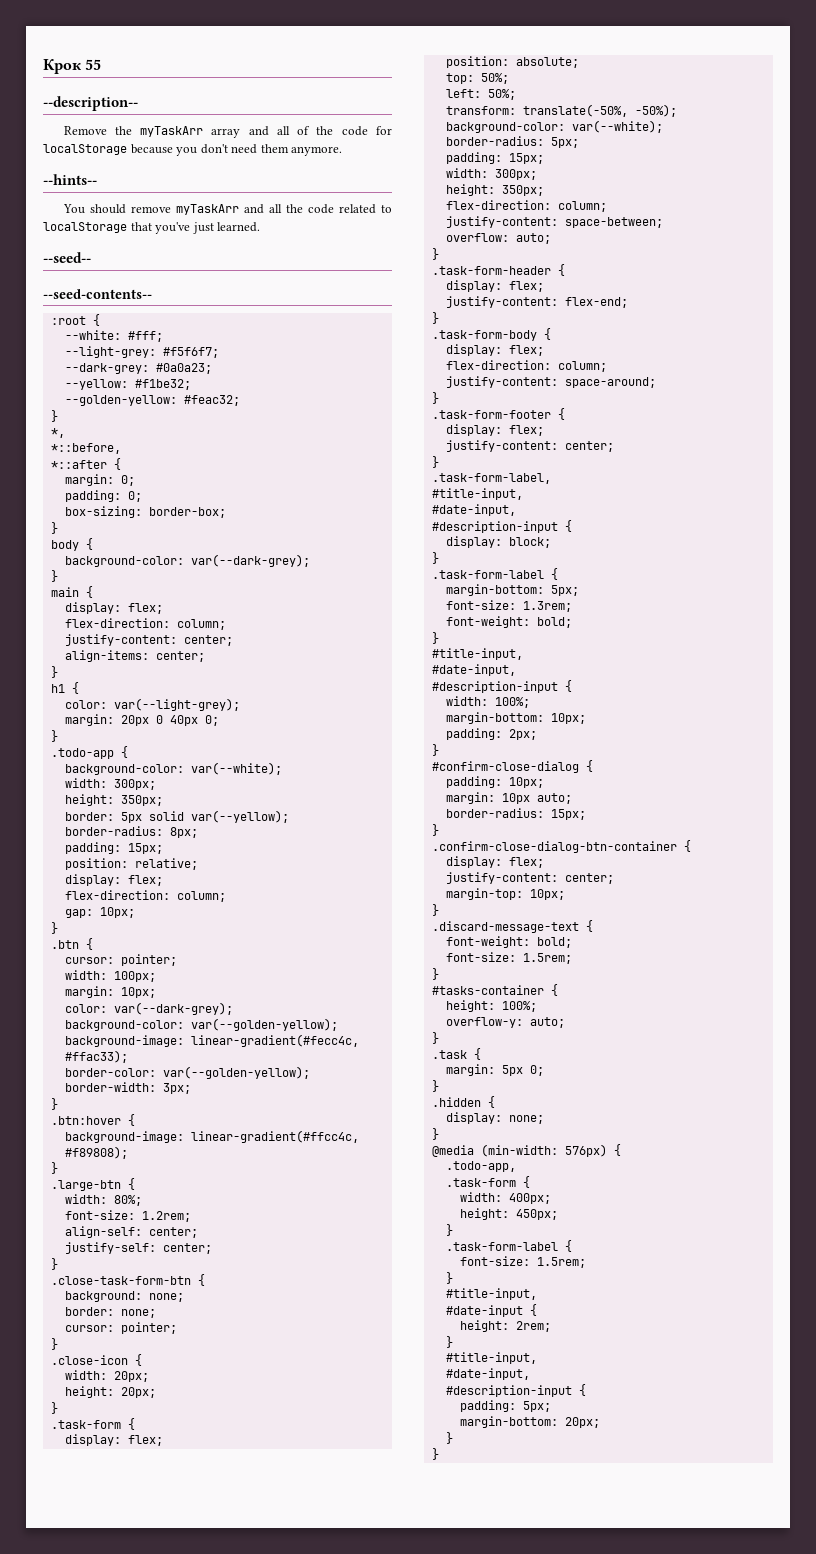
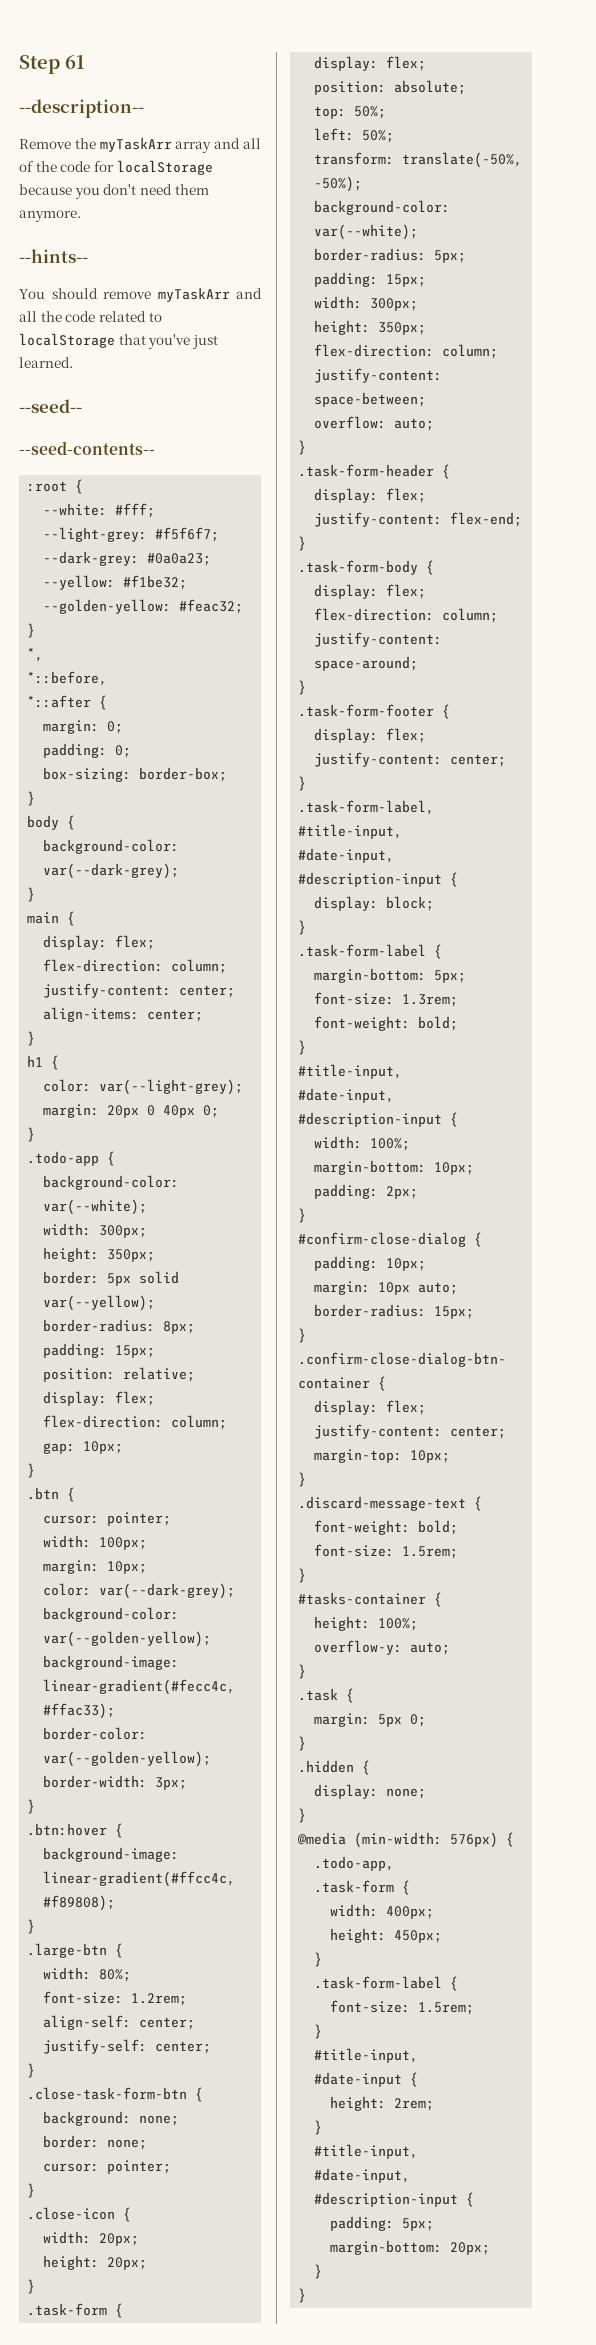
[43,59,102,74] Крок 55 -> [19,55,85,74] Step 61

